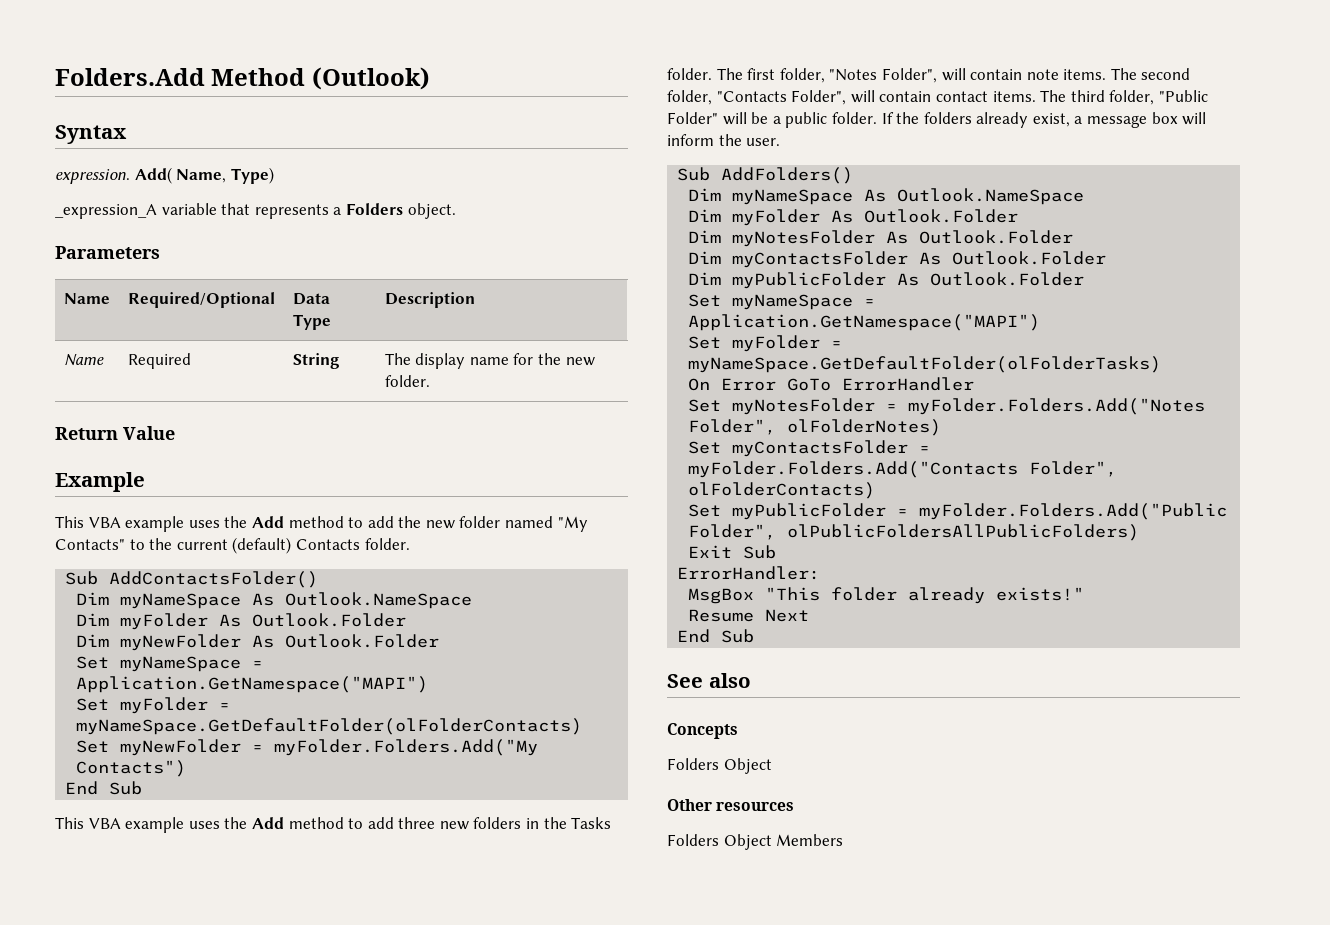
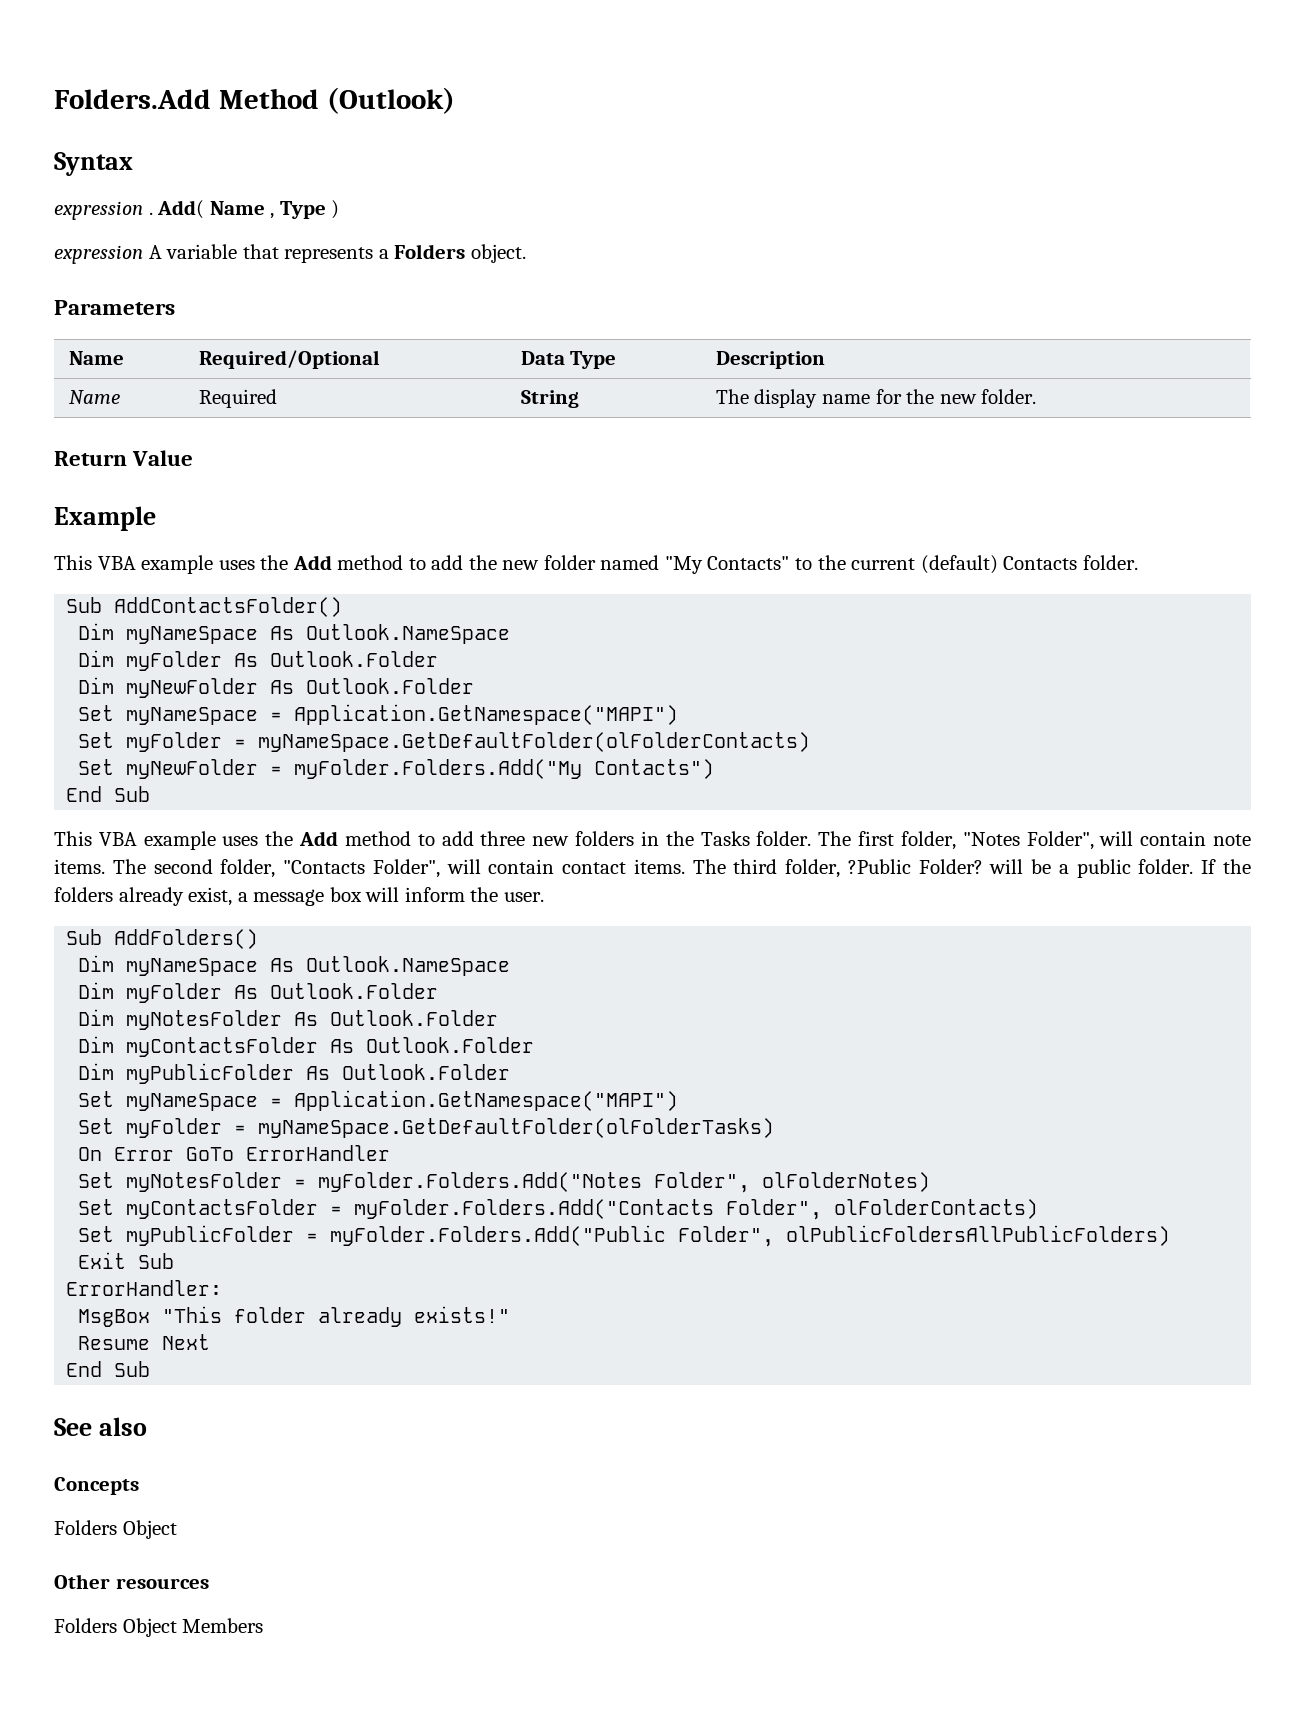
[55,167,274,184] [55,204,157,219] expression. Add( Name, Type) // _expression_A -> [54,200,340,220] [54,245,162,264] expression . Add( Name , Type ) // expression A
[1158,90,1208,102] [667,112,718,124] "Public Folder" -> [847,859,983,874] ?Public Folder?

